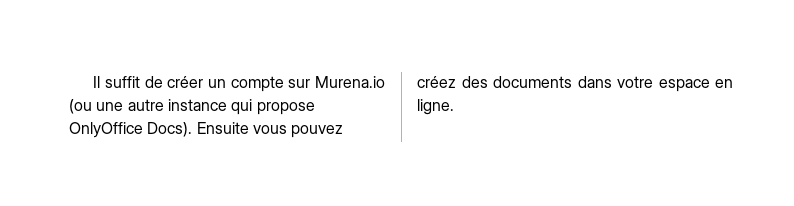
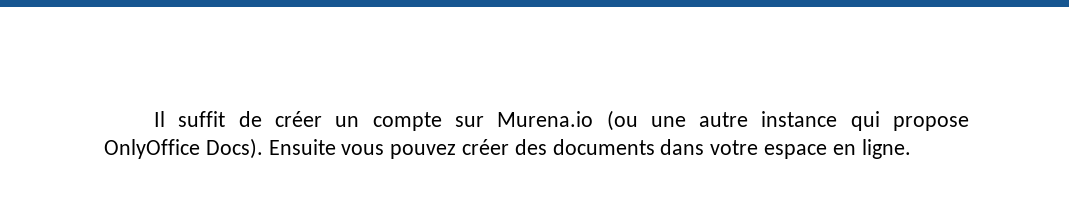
[417,76,456,88] créez -> [462,139,510,155] créer

